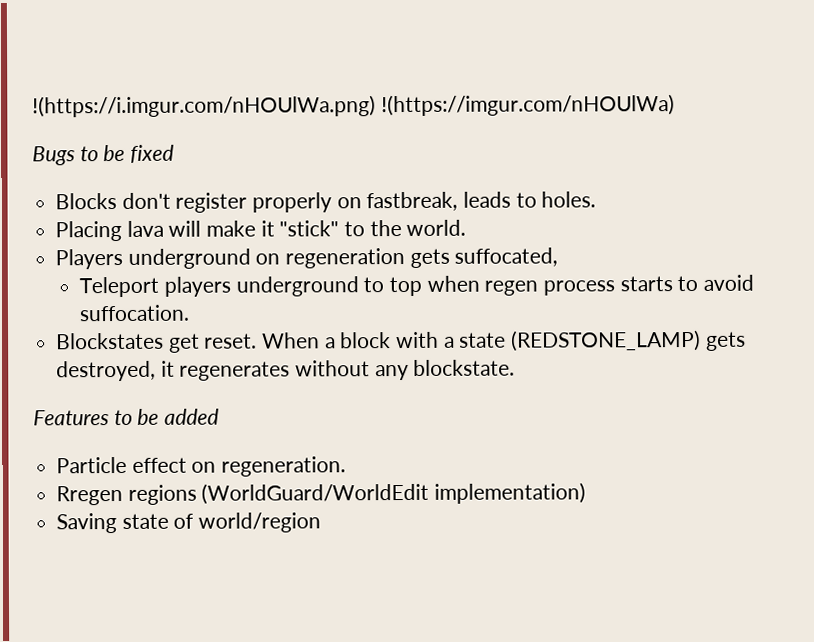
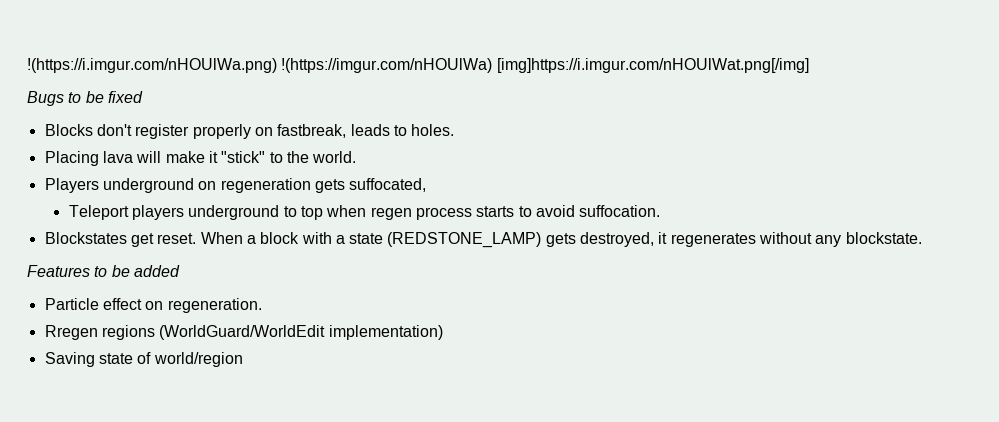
(675, 105) none -> [496,58,809,73] [img]https://i.imgur.com/nHOUlWat.png[/img]

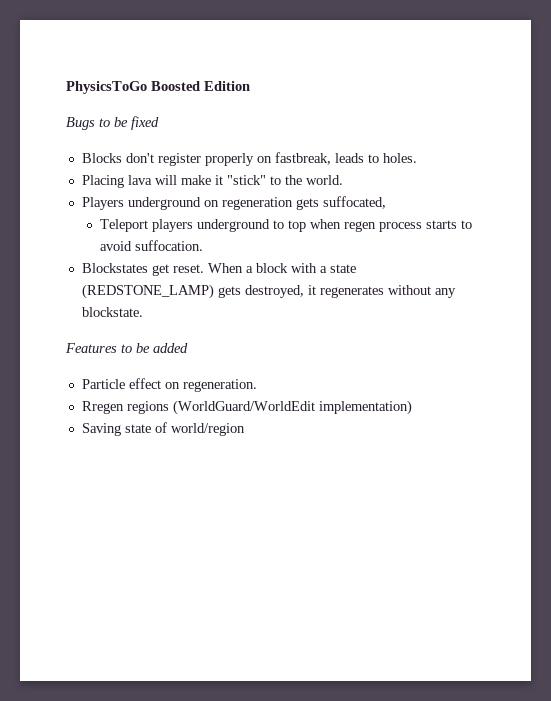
[27,58,809,73] !(https://i.imgur.com/nHOUlWa.png) !(https://imgur.com/nHOUlWa) [img]https://i.imgur.com/nHOUlWat.png[/img] -> [66,81,250,94] PhysicsToGo Boosted Edition

